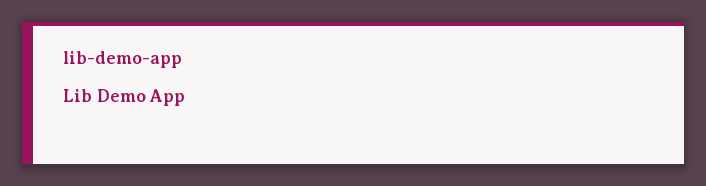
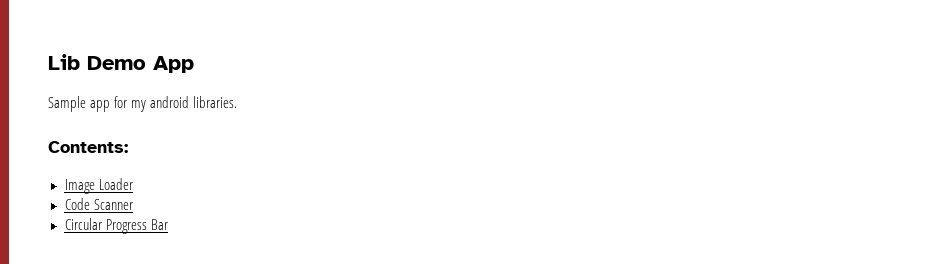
[63,51,182,68] lib-demo-app // -> (48, 62) none
(186, 97) none -> [48,96,238,112] [48,141,128,153] [64,178,133,194] [64,198,133,210] [64,218,168,234] // Sample app for my android libraries. // Contents: // Image Loader // Code Scanner // Circular Progress Bar

